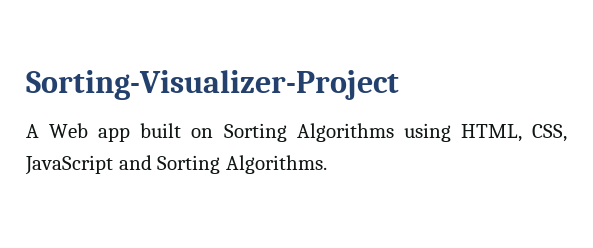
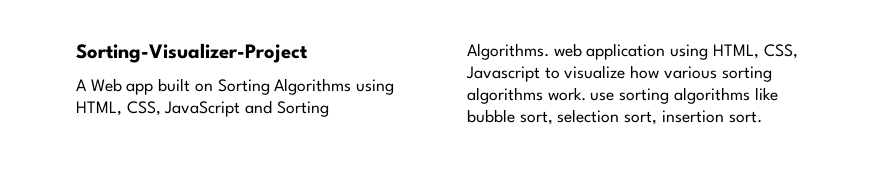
(327, 164) none -> [553,43,798,60] [466,65,772,82] [467,87,778,104] [467,109,762,125] web application using HTML, CSS, Javascript to visualize how various sorting algorithms work. use sorting algorithms like bubble sort, selection sort, insertion sort.

